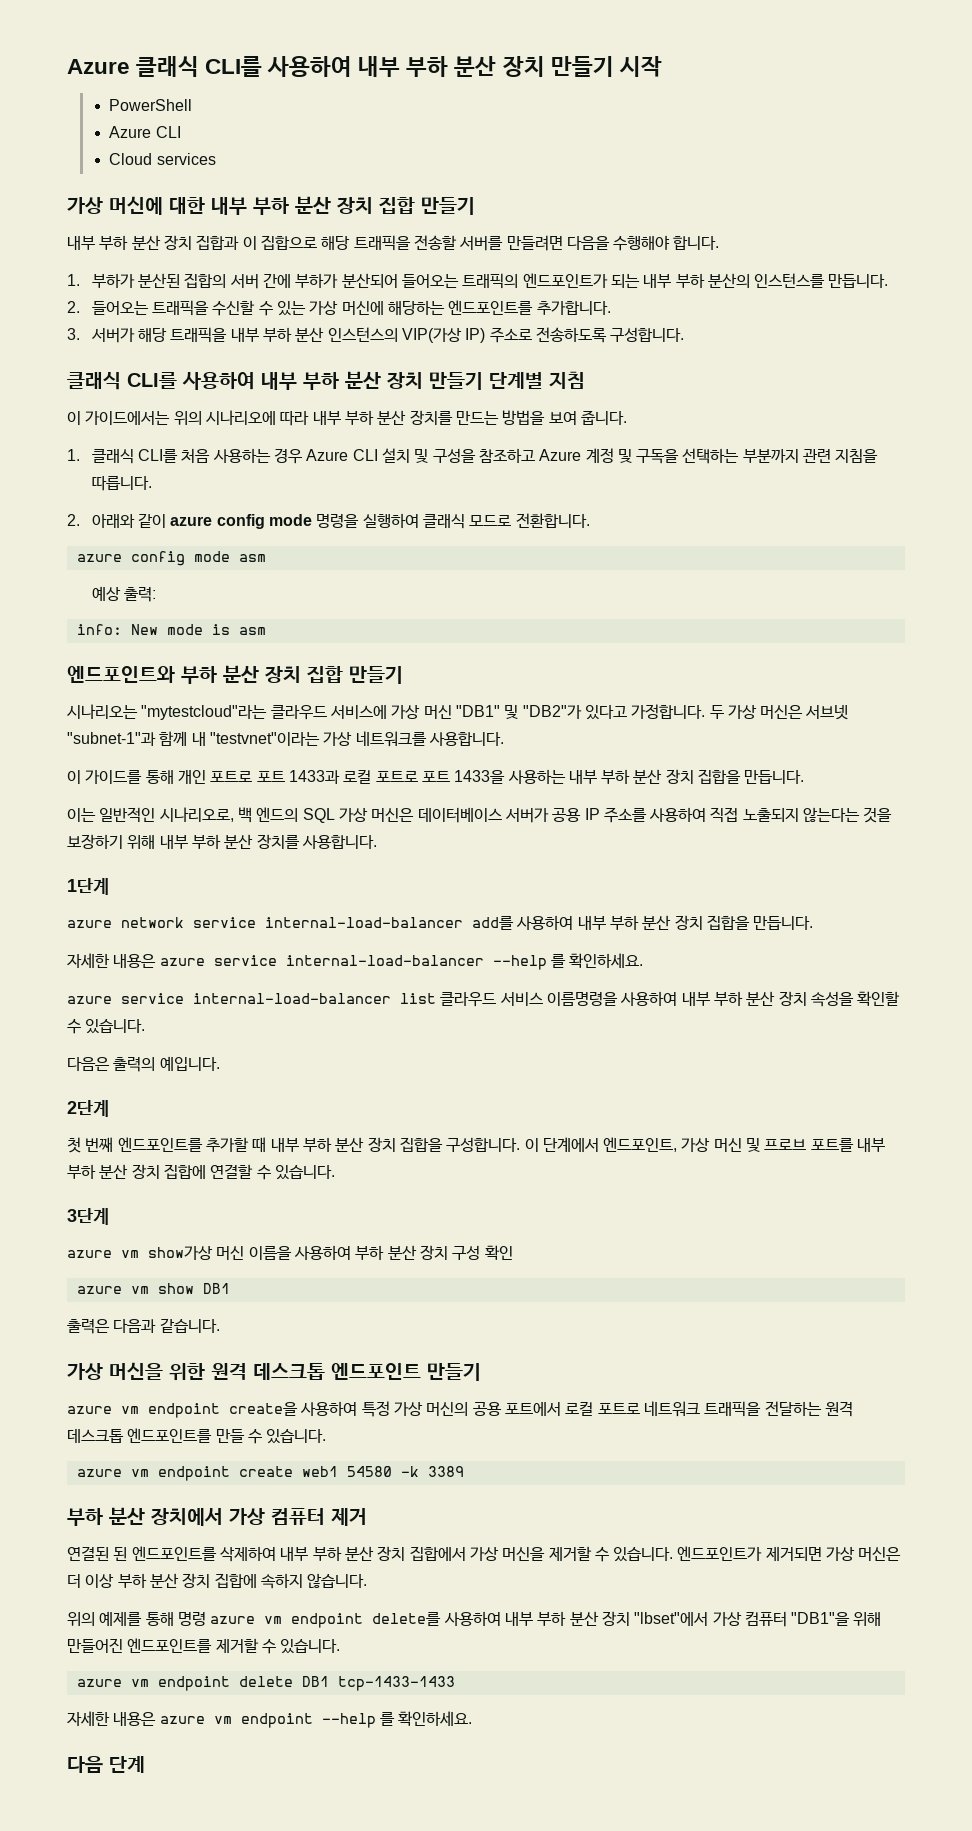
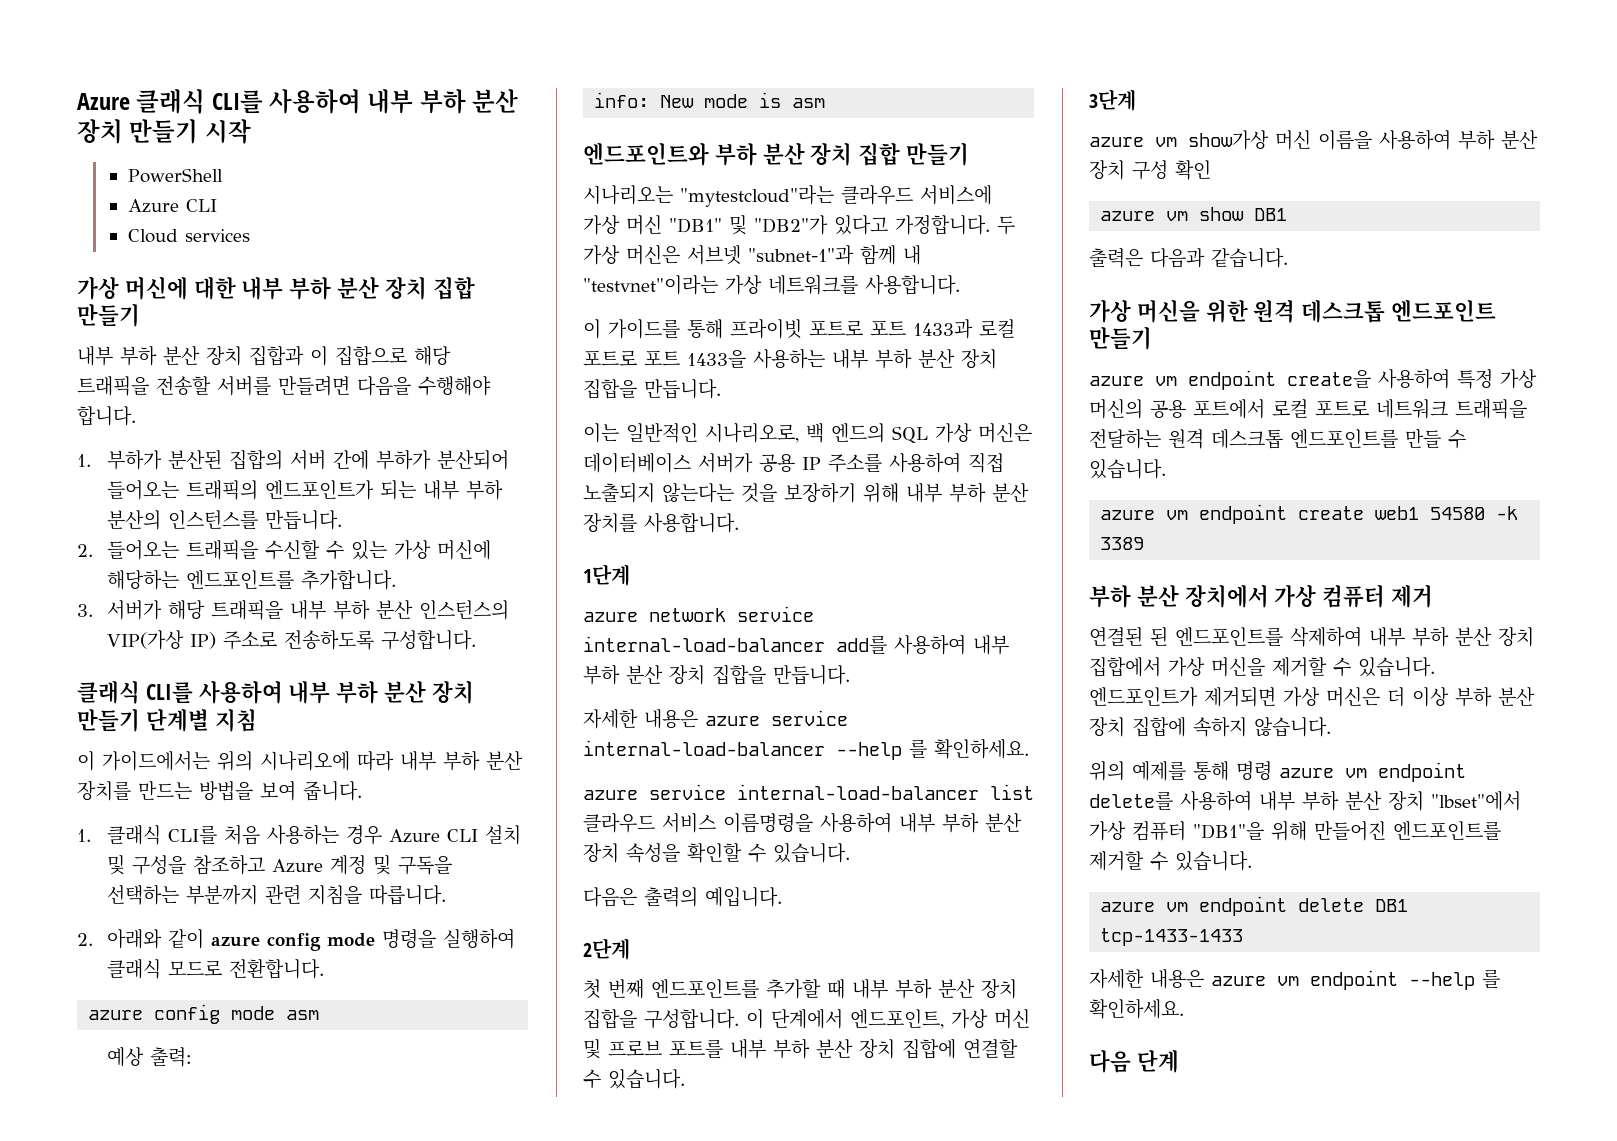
[177,770,206,784] 개인 -> [730,319,802,339] 프라이빗

